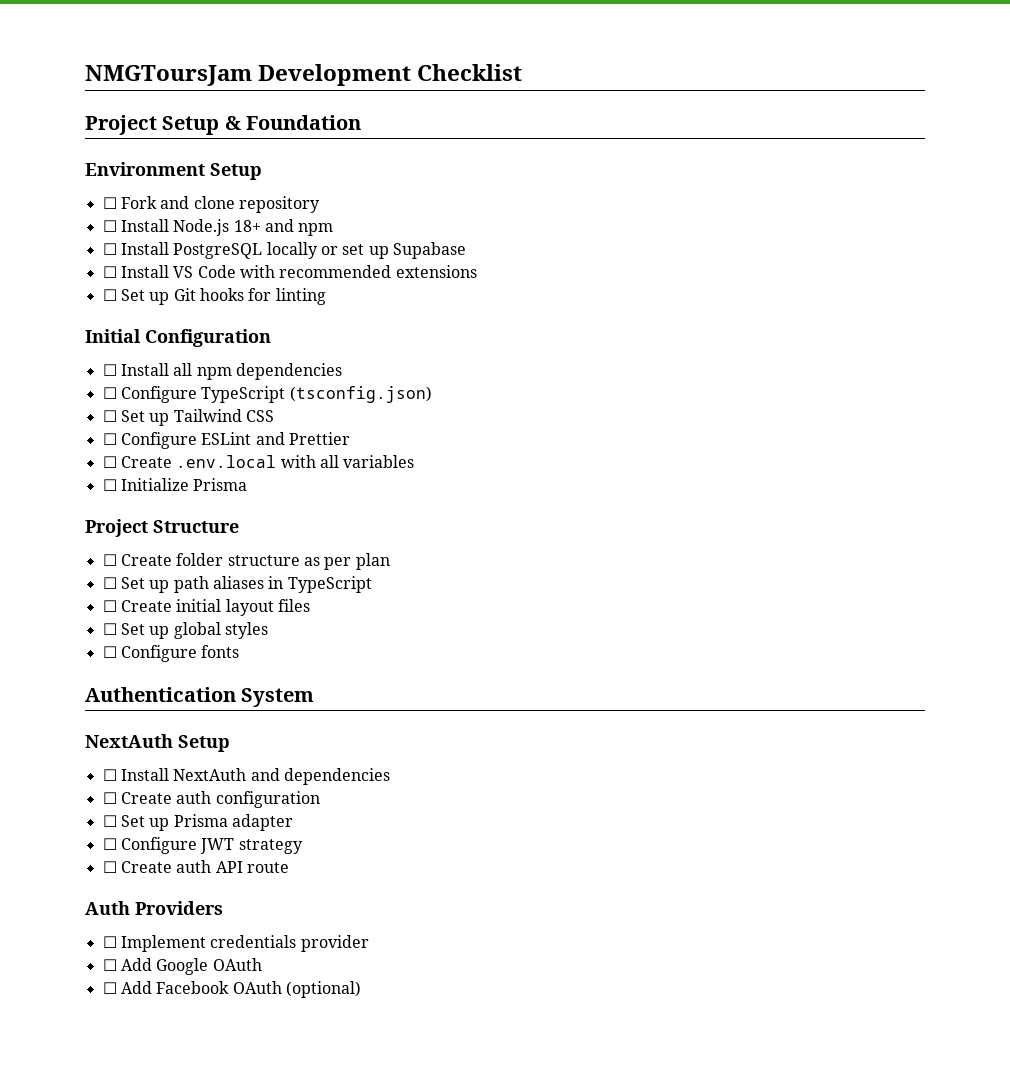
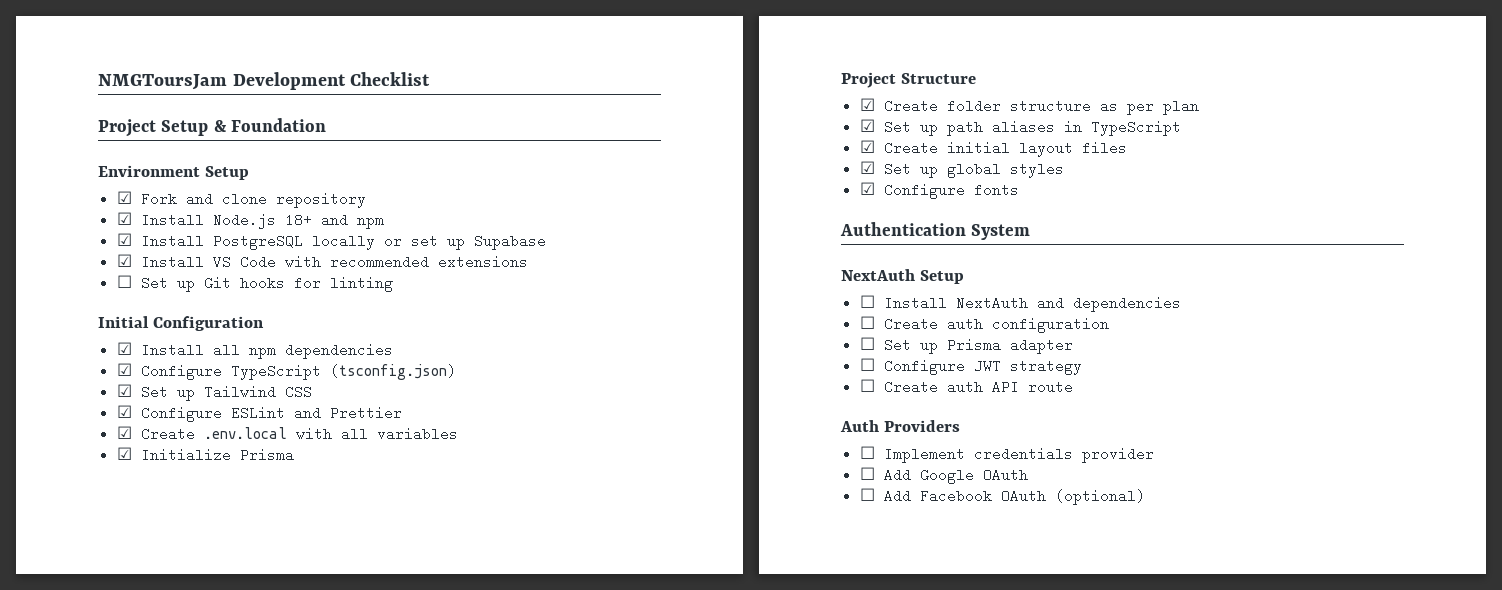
[102,197,117,209] ☐ -> [116,191,132,204] ☑
[102,220,117,232] ☐ -> [116,212,132,225] ☑
[102,243,117,255] ☐ -> [116,233,132,246] ☑
[102,266,117,278] ☐ -> [116,254,132,267] ☑
[102,364,117,376] ☐ -> [116,342,132,355] ☑
[102,387,117,399] ☐ -> [116,363,132,376] ☑
[102,410,117,422] ☐ -> [116,384,132,397] ☑
[102,433,117,445] ☐ -> [116,405,132,418] ☑
[102,456,117,468] ☐ -> [116,426,132,439] ☑
[102,479,117,491] ☐ -> [116,447,132,460] ☑
[102,554,117,566] ☐ -> [859,98,875,111] ☑
[102,577,117,589] ☐ -> [859,119,875,132] ☑
[102,600,117,612] ☐ -> [859,140,875,153] ☑
[102,623,117,635] ☐ -> [859,161,875,174] ☑
[102,646,117,658] ☐ -> [859,182,875,195] ☑

